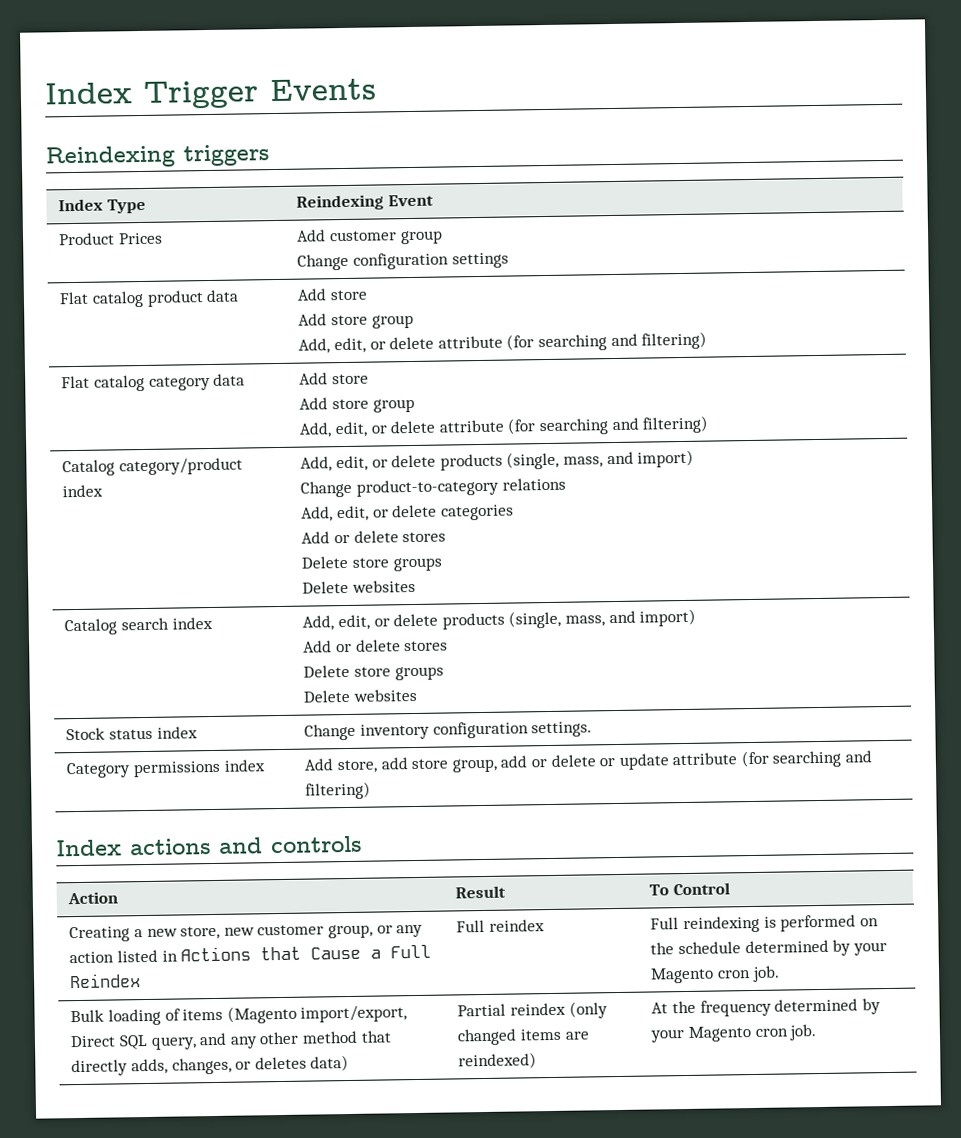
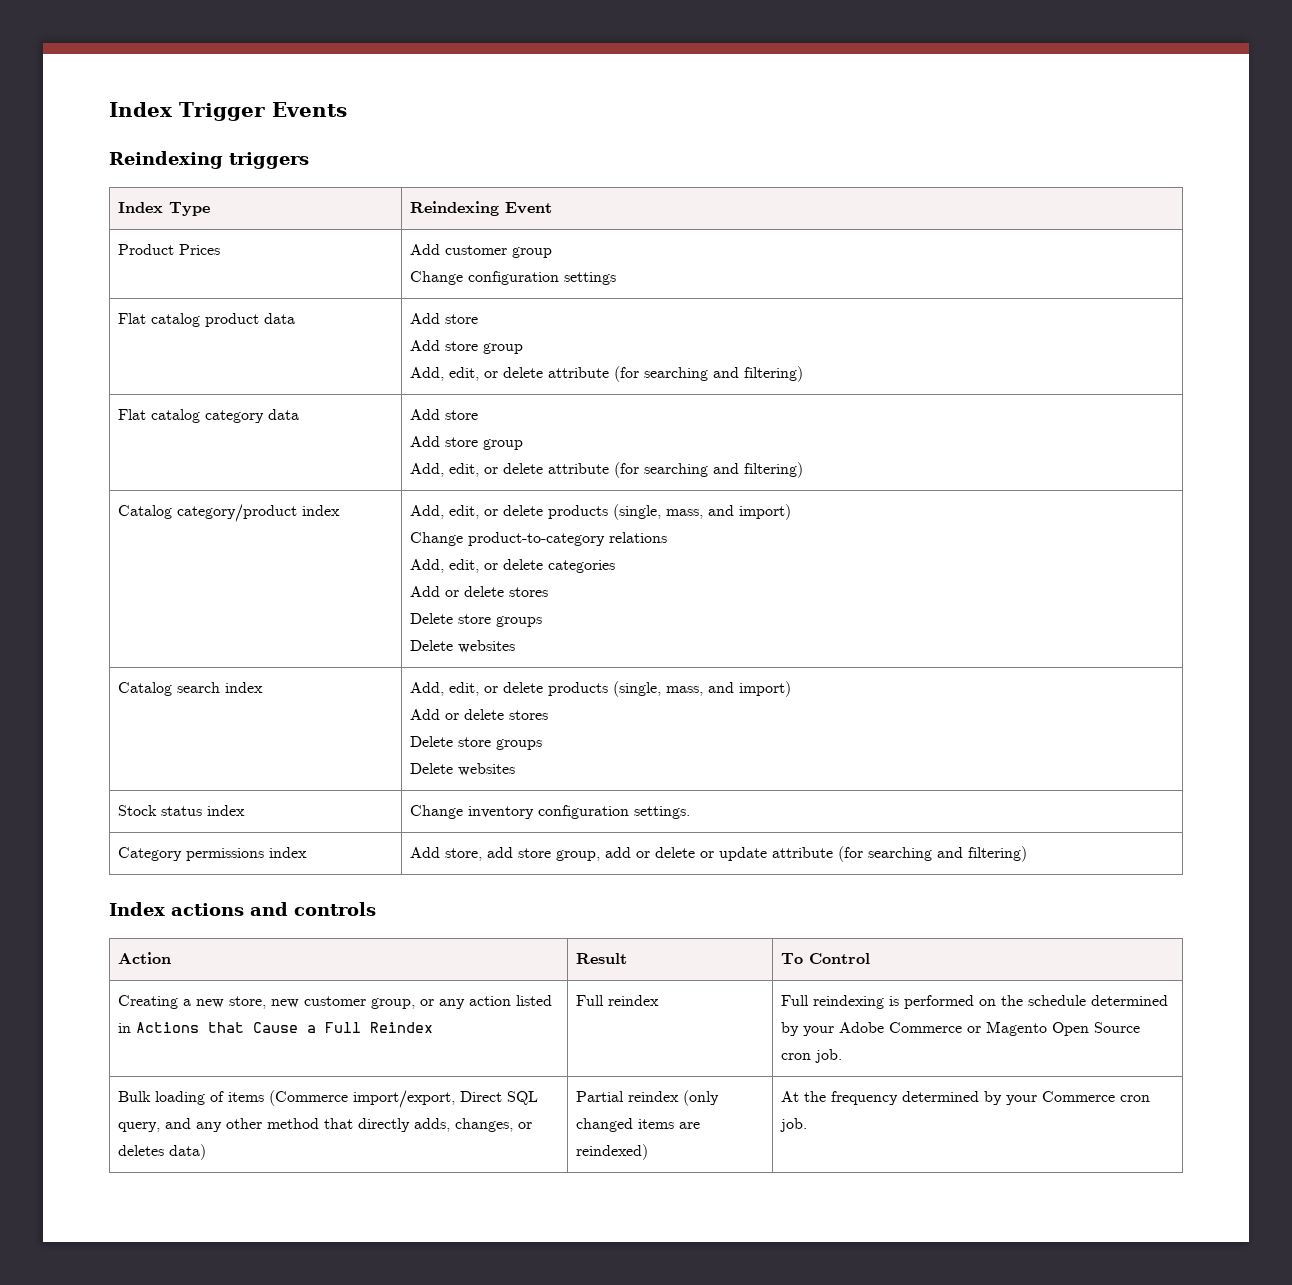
[650,967,715,984] Magento -> [838,1021,1140,1036] Adobe Commerce or Magento Open Source
[226,1005,297,1024] (Magento -> [268,1090,348,1106] (Commerce
[687,1026,752,1042] Magento -> [1041,1091,1115,1102] Commerce

